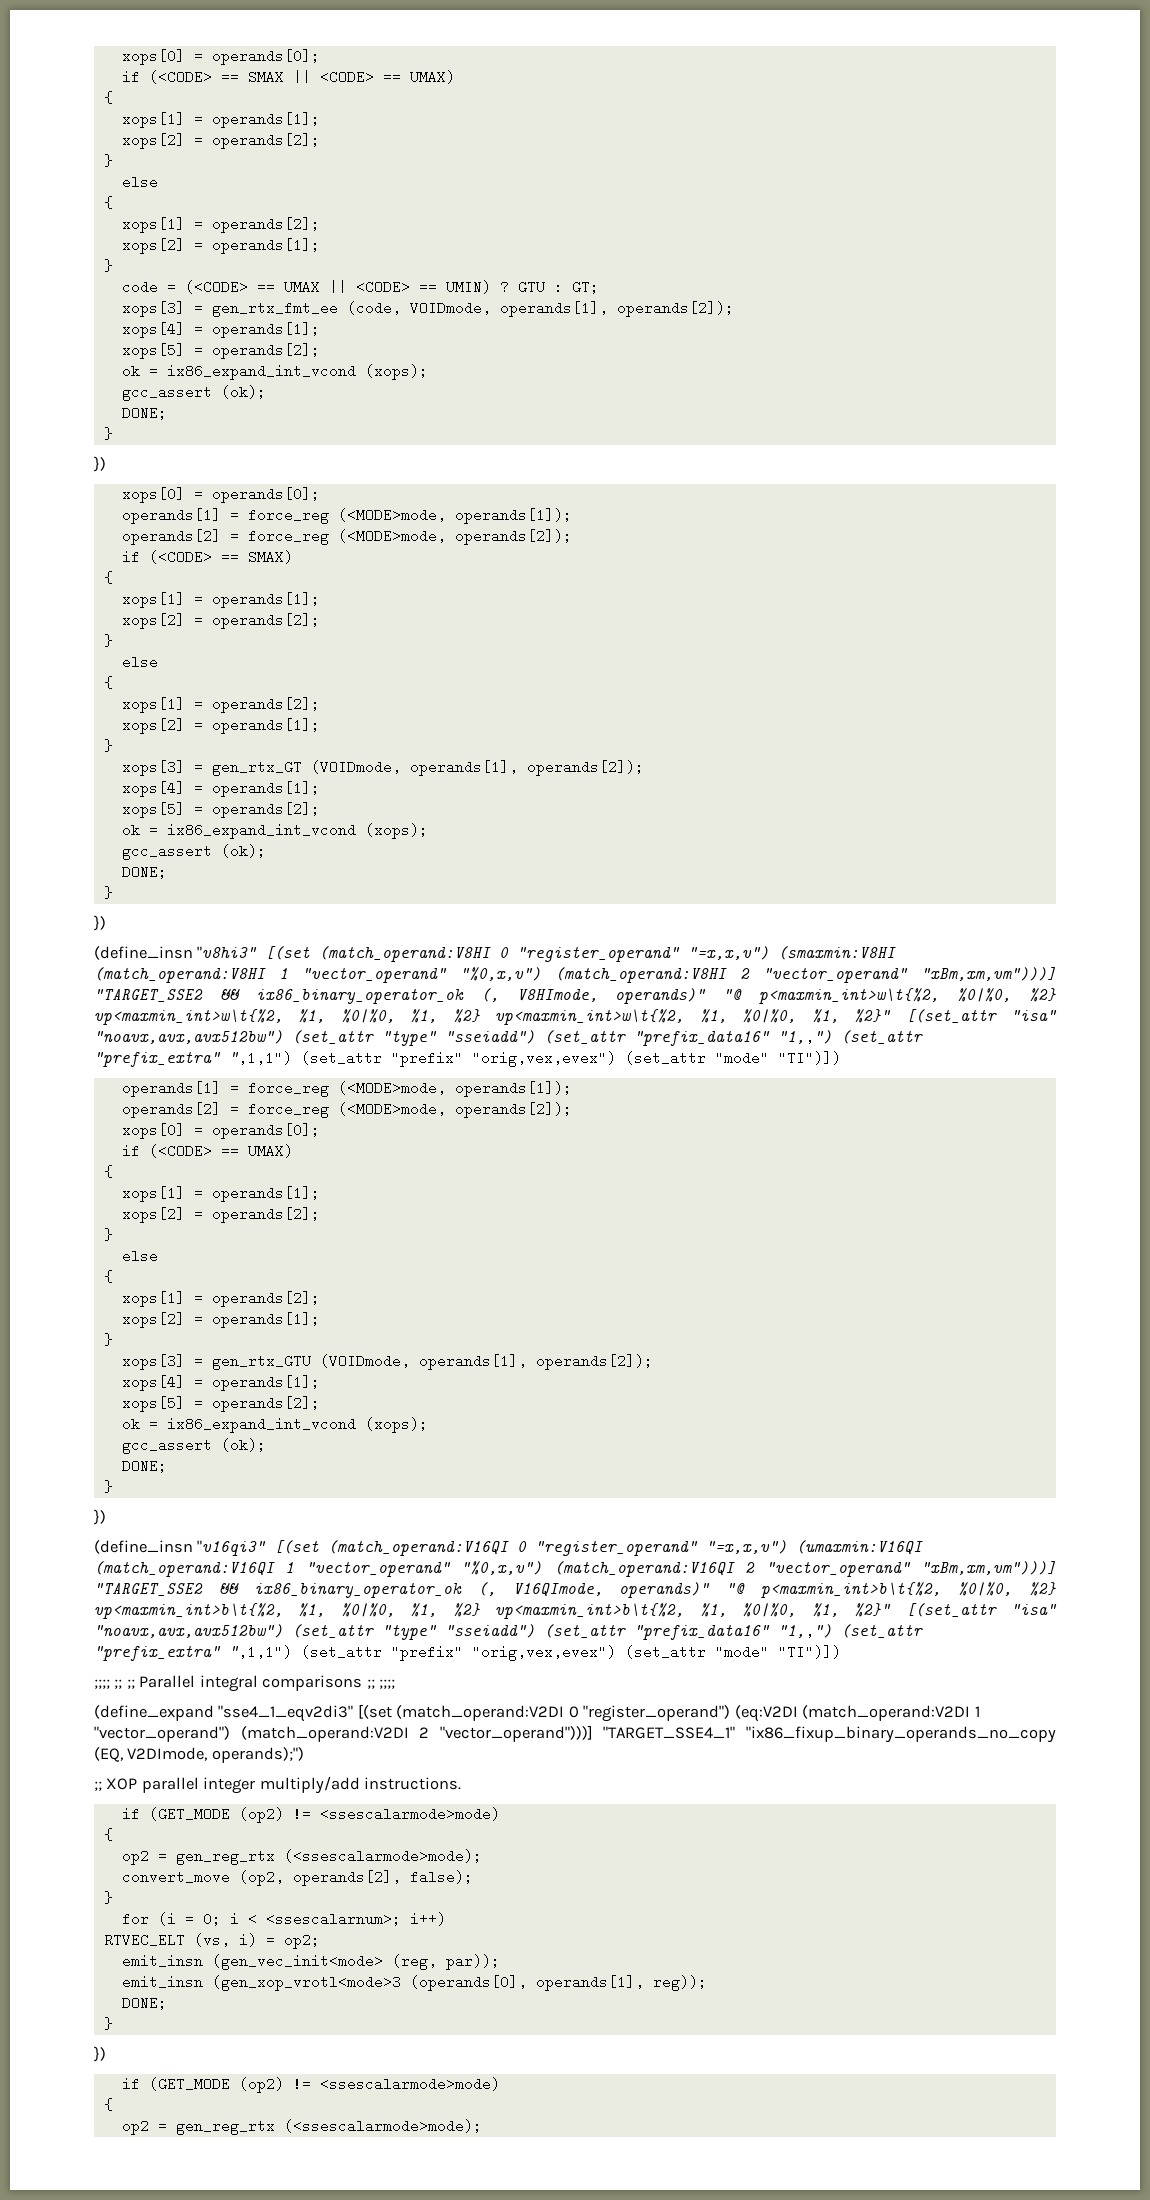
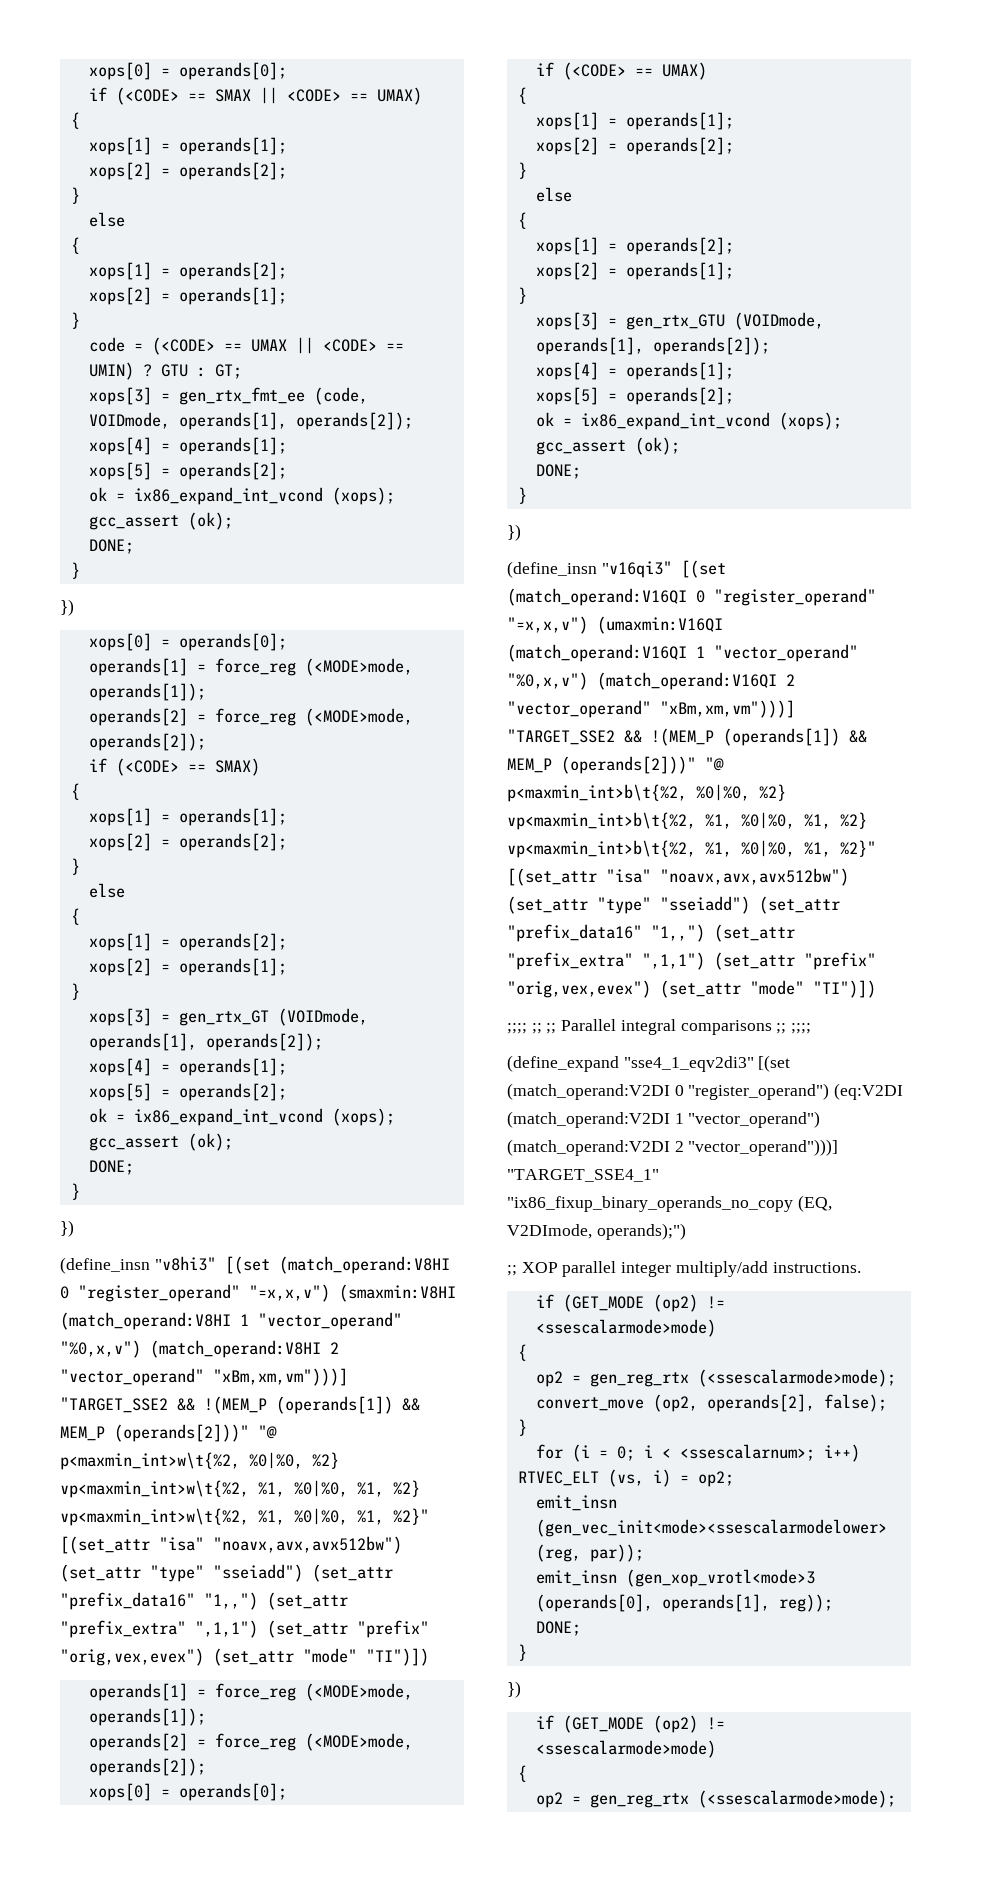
[255,988,707,1004] ix86_binary_operator_ok (, V8HImode, operands)" -> [204,1396,420,1414] [60,1424,249,1442] !(MEM_P (operands[1]) && MEM_P (operands[2]))"
[253,1582,711,1598] ix86_binary_operator_ok (, V16QImode, operands)" -> [651,728,867,746] [507,756,696,774] !(MEM_P (operands[1]) && MEM_P (operands[2]))"
[211,1954,383,1970] (gen_vec_init<mode> -> [535,1519,887,1537] (gen_vec_init<mode><ssescalarmodelower>

